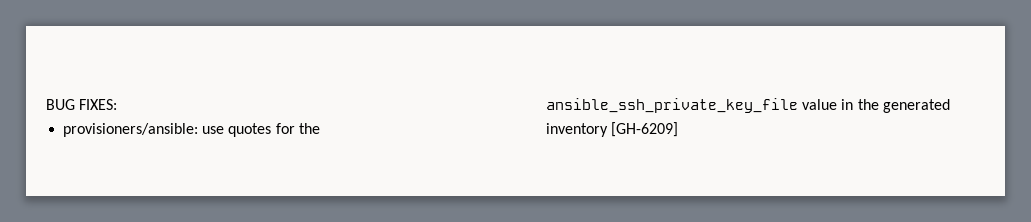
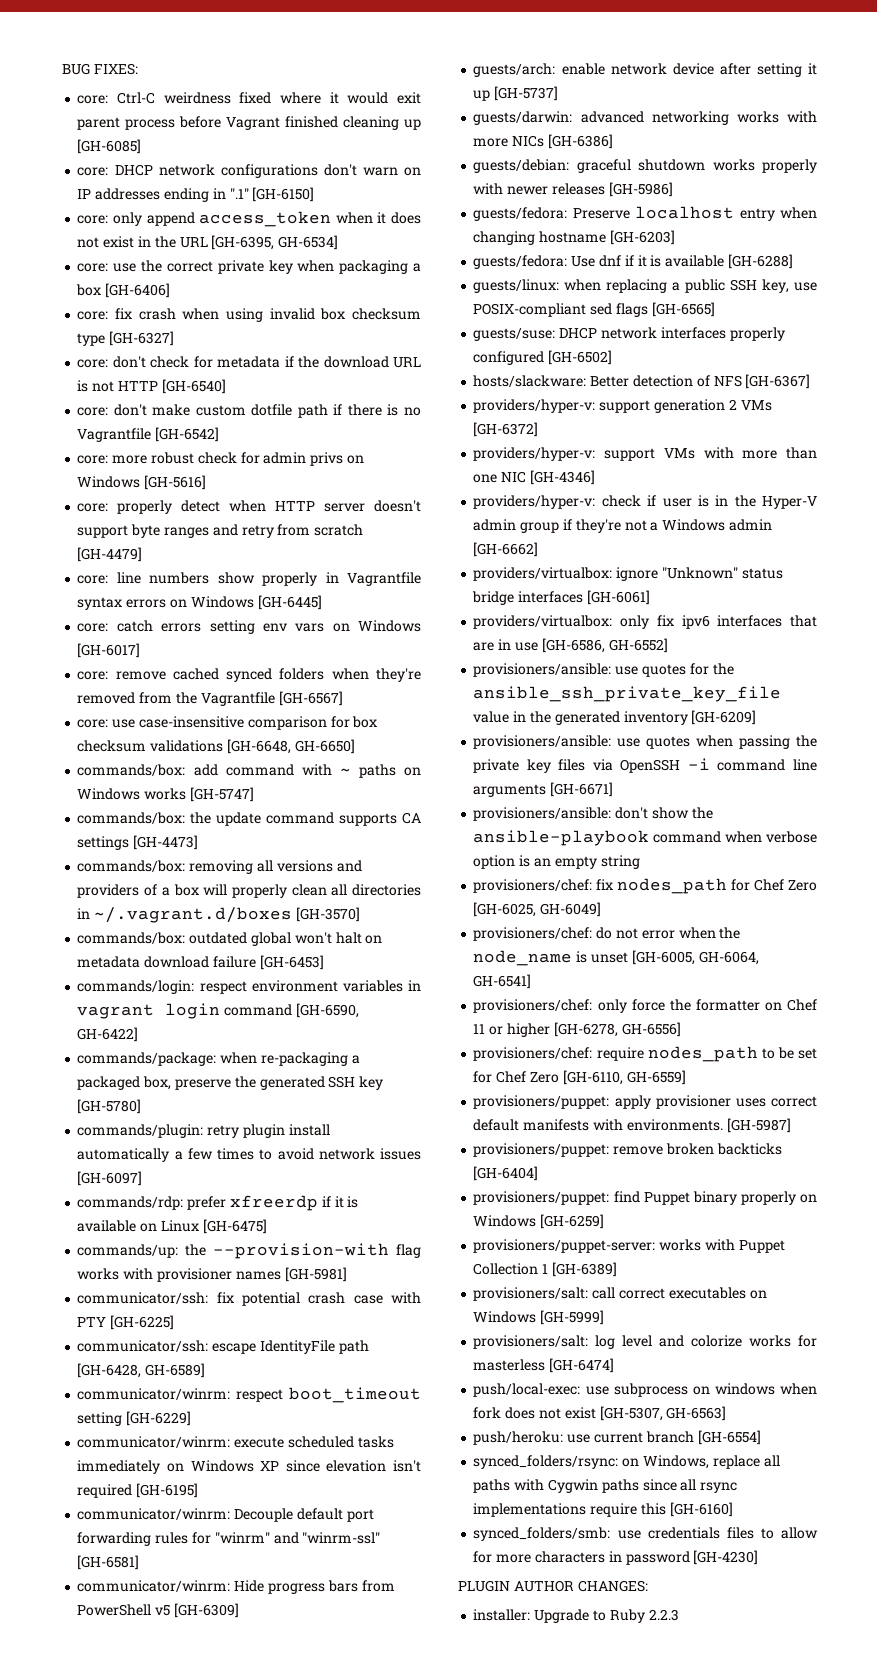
(118, 104) none -> [77,92,421,104] [77,116,421,130] [77,139,142,154] [77,164,422,178] [77,187,315,202] [77,211,422,227] [77,235,339,250] [77,260,421,274] [76,283,171,298] [77,308,421,322] [77,331,175,346] [77,356,421,368] [77,379,226,394] [77,404,422,418] [77,427,220,442] [77,452,364,466] [77,475,207,490] [77,500,422,514] [77,524,364,538] [77,547,143,562] [77,572,422,586] [77,595,322,610] [77,620,421,634] [77,643,141,658] [77,668,421,682] [77,691,343,706] [77,716,378,730] [77,739,355,754] [77,764,422,778] [77,787,254,802] [77,812,422,826] [77,835,199,850] [77,860,362,874] [77,884,421,898] [77,907,360,923] [77,932,383,946] [77,955,324,970] [77,980,421,994] [77,1003,359,1019] [77,1027,139,1042] [77,1052,360,1066] [77,1076,384,1090] [77,1099,142,1114] [77,1124,330,1138] [77,1148,421,1162] [77,1171,143,1186] [77,1195,359,1211] [77,1219,267,1234] [77,1243,421,1259] [77,1267,347,1282] [77,1292,422,1306] [77,1315,175,1330] [77,1340,369,1354] [77,1363,206,1378] [77,1387,421,1403] [77,1411,192,1426] [77,1436,394,1448] [77,1460,422,1474] [77,1483,199,1498] [77,1508,374,1522] [77,1532,381,1546] [77,1555,140,1570] [77,1580,395,1594] [77,1603,239,1618] [473,63,817,77] [473,86,559,101] [473,111,817,125] [473,134,613,149] [473,159,817,173] [473,182,673,197] [473,206,817,221] [473,230,675,245] [473,254,793,269] [473,279,817,293] [473,302,715,317] [473,327,785,341] [473,350,613,365] [473,374,811,389] [473,399,772,413] [473,422,539,437] [473,447,817,461] [473,470,595,485] [473,495,817,509] [473,519,772,533] [473,542,539,557] [473,567,783,581] [472,590,650,605] [473,615,817,629] [473,638,668,653] // core: Ctrl-C weirdness fixed where it would exit parent process before Vagrant finished cleaning up [GH-6085] // core: DHCP network configurations don't warn on IP addresses ending in ".1" [GH-6150] // core: only append access_token when it does not exist in the URL [GH-6395, GH-6534] // core: use the correct private key when packaging a box [GH-6406] // core: fix crash when using invalid box checksum type [GH-6327] // core: don't check for metadata if the download URL is not HTTP [GH-6540] // core: don't make custom dotfile path if there is no Vagrantfile [GH-6542] // core: more robust check for admin privs on Windows [GH-5616] // core: properly detect when HTTP server doesn't support byte ranges and retry from scratch [GH-4479] // core: line numbers show properly in Vagrantfile syntax errors on Windows [GH-6445] // core: catch errors setting env vars on Windows [GH-6017] // core: remove cached synced folders when they're removed from the Vagrantfile [GH-6567] // core: use case-insensitive comparison for box checksum validations [GH-6648, GH-6650] // commands/box: add command with ~ paths on Windows works [GH-5747] // commands/box: the update command supports CA settings [GH-4473] // commands/box: removing all versions and providers of a box will properly clean all directories in ~/.vagrant.d/boxes [GH-3570] // commands/box: outdated global won't halt on metadata download failure [GH-6453] // commands/login: respect environment variables in vagrant login command [GH-6590, GH-6422] // commands/package: when re-packaging a packaged box, preserve the generated SSH key [GH-5780] // commands/plugin: retry plugin install automatically a few times to avoid network issues [GH-6097] // commands/rdp: prefer xfreerdp if it is available on Linux [GH-6475] // commands/up: the --provision-with flag works with provisioner names [GH-5981] // communicator/ssh: fix potential crash case with PTY [GH-6225] // communicator/ssh: escape IdentityFile path [GH-6428, GH-6589] // communicator/winrm: respect boot_timeout setting [GH-6229] // communicator/winrm: execute scheduled tasks immediately on Windows XP since elevation isn't required [GH-6195] // communicator/winrm: Decouple default port forwarding rules for "winrm" and "winrm-ssl" [GH-6581] // communicator/winrm: Hide progress bars from PowerShell v5 [GH-6309] // guests/arch: enable network device after setting it up [GH-5737] // guests/darwin: advanced networking works with more NICs [GH-6386] // guests/debian: graceful shutdown works properly with newer releases [GH-5986] // guests/fedora: Preserve localhost entry when changing hostname [GH-6203] // guests/fedora: Use dnf if it is available [GH-6288] // guests/linux: when replacing a public SSH key, use POSIX-compliant sed flags [GH-6565] // guests/suse: DHCP network interfaces properly configured [GH-6502] // hosts/slackware: Better detection of NFS [GH-6367] // providers/hyper-v: support generation 2 VMs [GH-6372] // providers/hyper-v: support VMs with more than one NIC [GH-4346] // providers/hyper-v: check if user is in the Hyper-V admin group if they're not a Windows admin [GH-6662] // providers/virtualbox: ignore "Unknown" status bridge interfaces [GH-6061] // providers/virtualbox: only fix ipv6 interfaces that are in use [GH-6586, GH-6552]
(679, 129) none -> [473,735,818,749] [473,758,817,773] [473,782,614,797] [473,807,713,821] [473,830,817,846] [473,855,640,869] [473,878,817,894] [473,902,602,917] [473,927,741,941] [473,950,759,966] [473,974,532,989] [473,999,817,1013] [473,1022,681,1037] [473,1046,817,1062] [473,1070,686,1085] [473,1095,817,1109] [473,1118,791,1133] [473,1143,782,1157] [473,1166,539,1181] [473,1191,817,1205] [473,1214,605,1229] [473,1239,785,1253] [473,1262,617,1277] [473,1287,767,1301] [473,1310,605,1325] [473,1335,817,1349] [473,1358,615,1373] [473,1383,817,1397] [473,1406,727,1421] [473,1430,761,1445] [473,1455,780,1469] [473,1479,738,1493] [473,1502,733,1517] [473,1527,818,1541] [473,1550,759,1565] [458,1580,648,1592] [473,1609,679,1623] // provisioners/ansible: use quotes when passing the private key files via OpenSSH -i command line arguments [GH-6671] // provisioners/ansible: don't show the ansible-playbook command when verbose option is an empty string // provisioners/chef: fix nodes_path for Chef Zero [GH-6025, GH-6049] // provisioners/chef: do not error when the node_name is unset [GH-6005, GH-6064, GH-6541] // provisioners/chef: only force the formatter on Chef 11 or higher [GH-6278, GH-6556] // provisioners/chef: require nodes_path to be set for Chef Zero [GH-6110, GH-6559] // provisioners/puppet: apply provisioner uses correct default manifests with environments. [GH-5987] // provisioners/puppet: remove broken backticks [GH-6404] // provisioners/puppet: find Puppet binary properly on Windows [GH-6259] // provisioners/puppet-server: works with Puppet Collection 1 [GH-6389] // provisioners/salt: call correct executables on Windows [GH-5999] // provisioners/salt: log level and colorize works for masterless [GH-6474] // push/local-exec: use subprocess on windows when fork does not exist [GH-5307, GH-6563] // push/heroku: use current branch [GH-6554] // synced_folders/rsync: on Windows, replace all paths with Cygwin paths since all rsync implementations require this [GH-6160] // synced_folders/smb: use credentials files to allow for more characters in password [GH-4230] // PLUGIN AUTHOR CHANGES: // installer: Upgrade to Ruby 2.2.3

